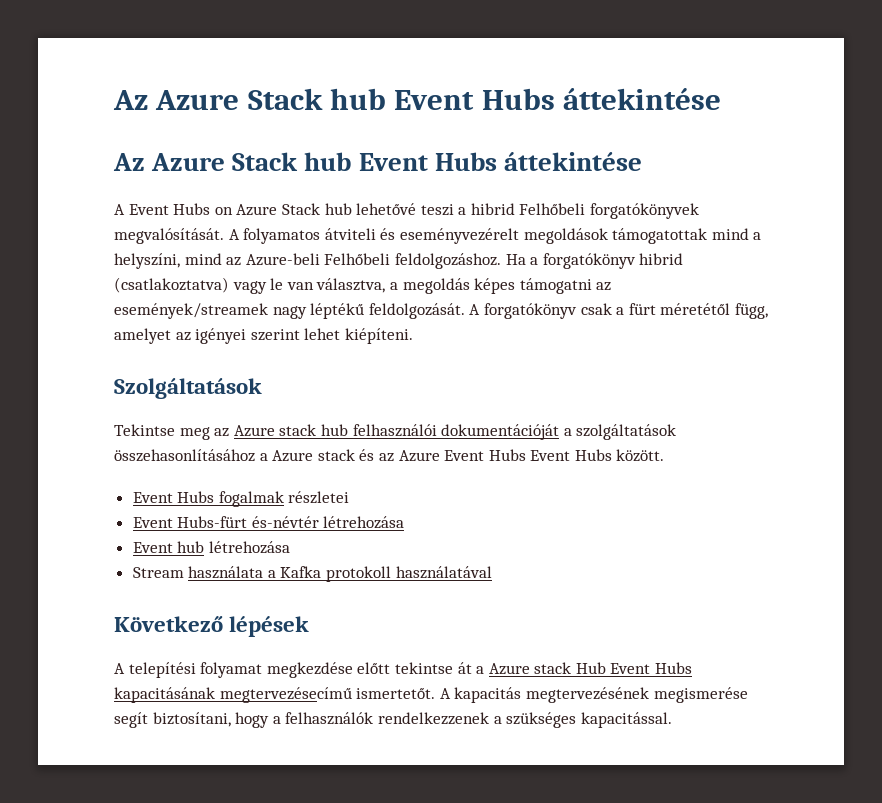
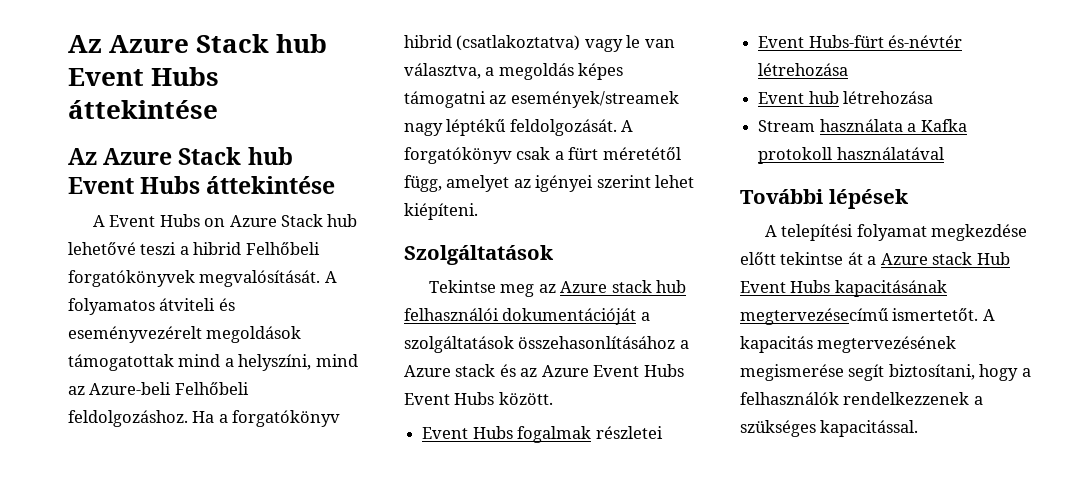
[114,616,223,632] Következő -> [740,189,823,204] További

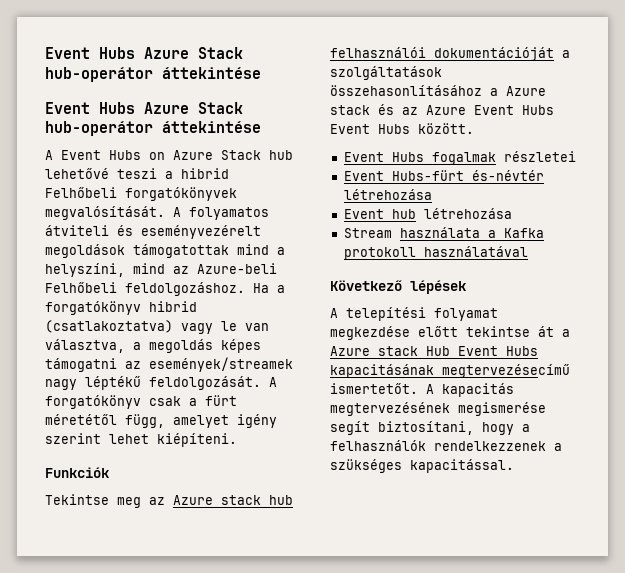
[68,34,328,53] [68,67,220,86] [68,100,218,119] [68,147,293,165] [68,176,201,194] Az Azure Stack hub Event Hubs áttekintése // Az Azure Stack hub Event Hubs -> [45,47,243,59] [45,67,261,82] [45,102,243,114] [45,121,153,136] Event Hubs Azure Stack hub-operátor áttekintése // Event Hubs Azure Stack hub-operátor
[513,175,594,192] az igényei -> [237,414,277,428] igény
[404,245,554,265] Szolgáltatások -> [45,467,109,478] Funkciók
[740,189,823,204] További -> [330,280,402,291] Következő

